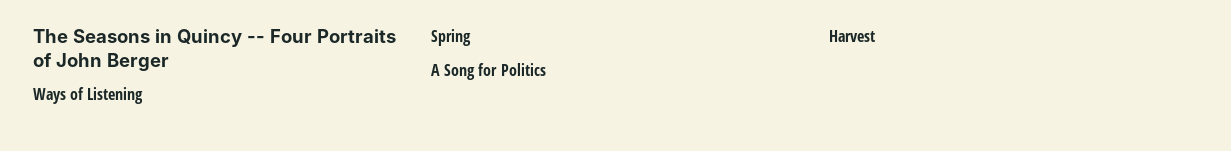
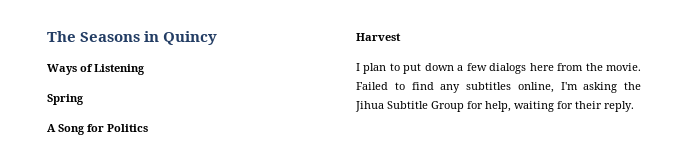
[246,29,396,43] [33,53,169,71] -- Four Portraits of John Berger -> (218, 38) none
(875, 36) none -> [356,63,641,74] [356,82,641,93] [355,101,634,112] // I plan to put down a few dialogs here from the movie. Failed to find any subtitles online, I'm asking the Jihua Subtitle Group for help, waiting for their reply.

